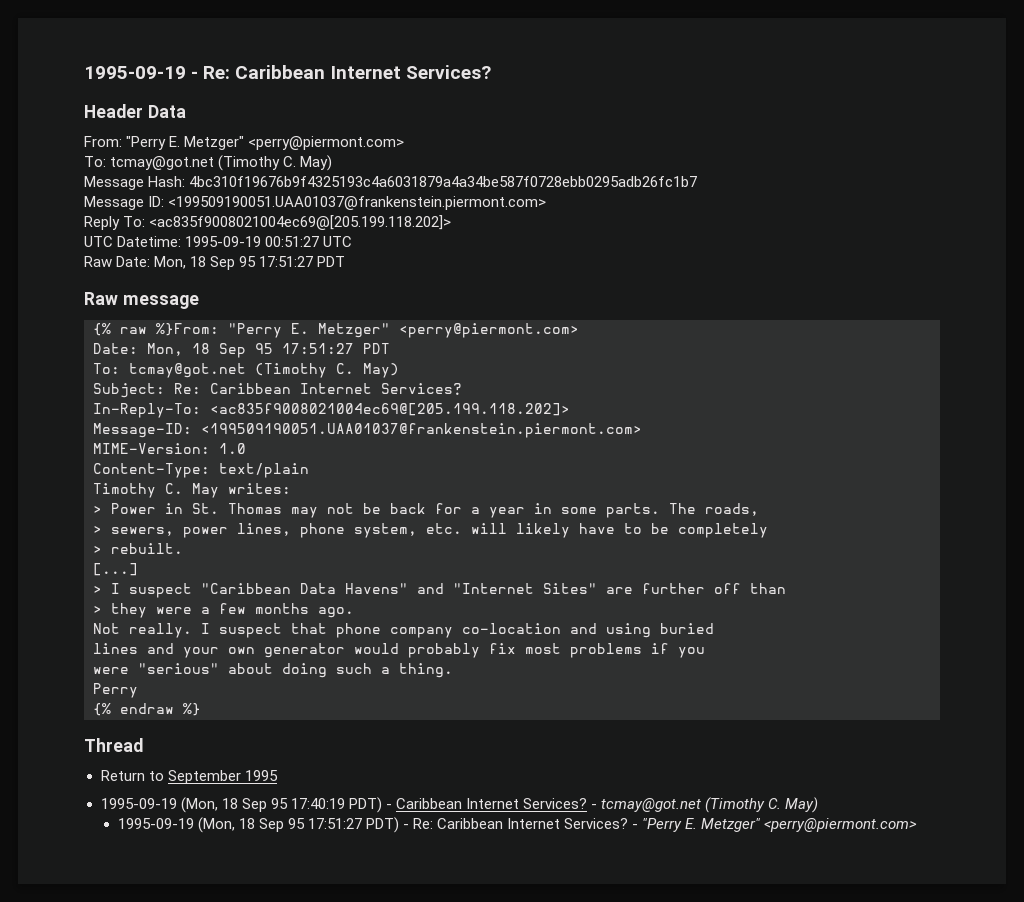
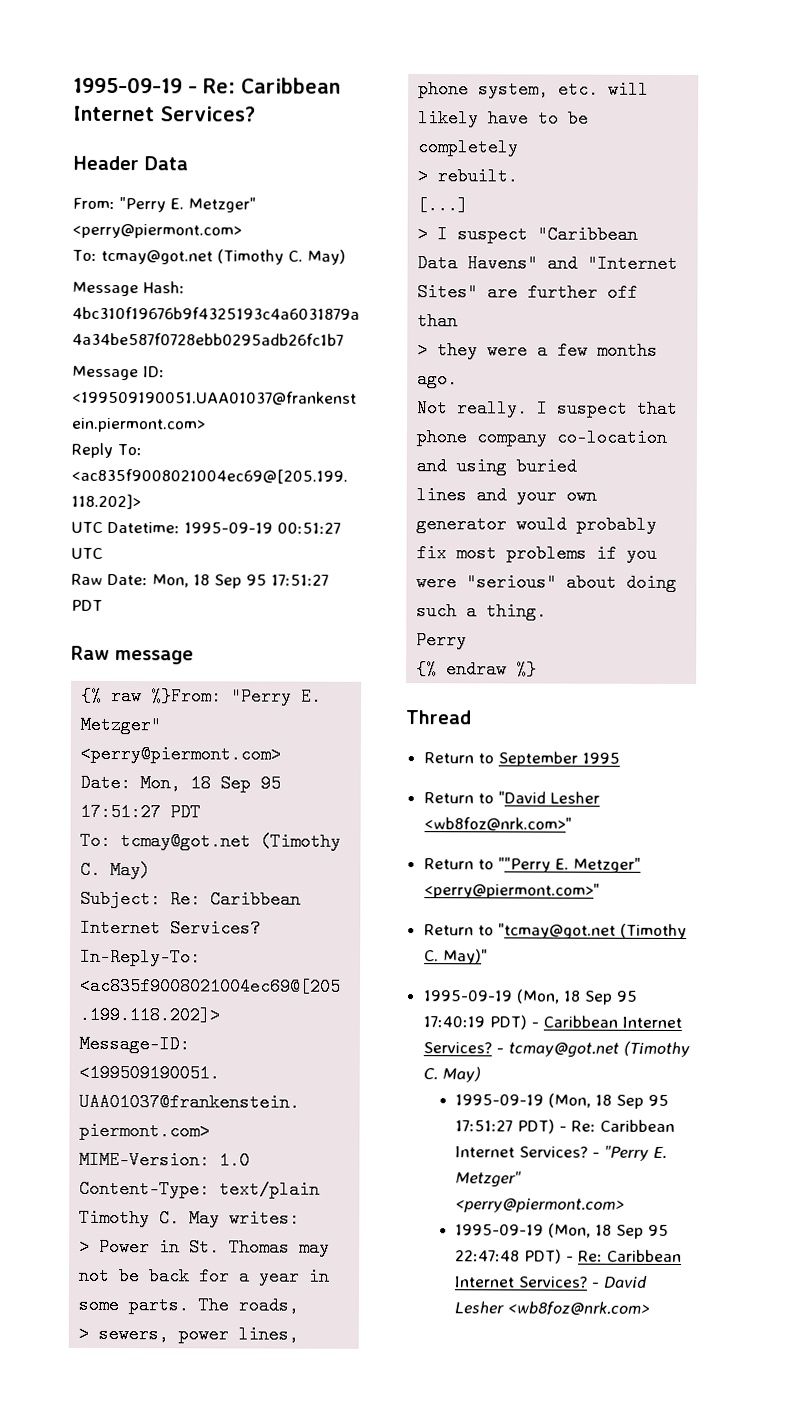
(278, 775) none -> [423,791,600,804] [423,817,572,832] [423,857,641,873] [423,883,600,899] [423,923,687,940] [423,949,488,965] // Return to "David Lesher <wb8foz@nrk.com>" // Return to ""Perry E. Metzger" <perry@piermont.com>" // Return to "tcmay@got.net (Timothy C. May)"
(918, 825) none -> [455,1223,670,1239] [455,1249,683,1264] [454,1275,649,1288] [454,1301,651,1316] // 1995-09-19 (Mon, 18 Sep 95 22:47:48 PDT) - Re: Caribbean Internet Services? - David Lesher <wb8foz@nrk.com>

